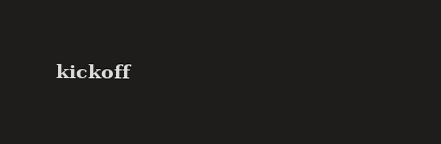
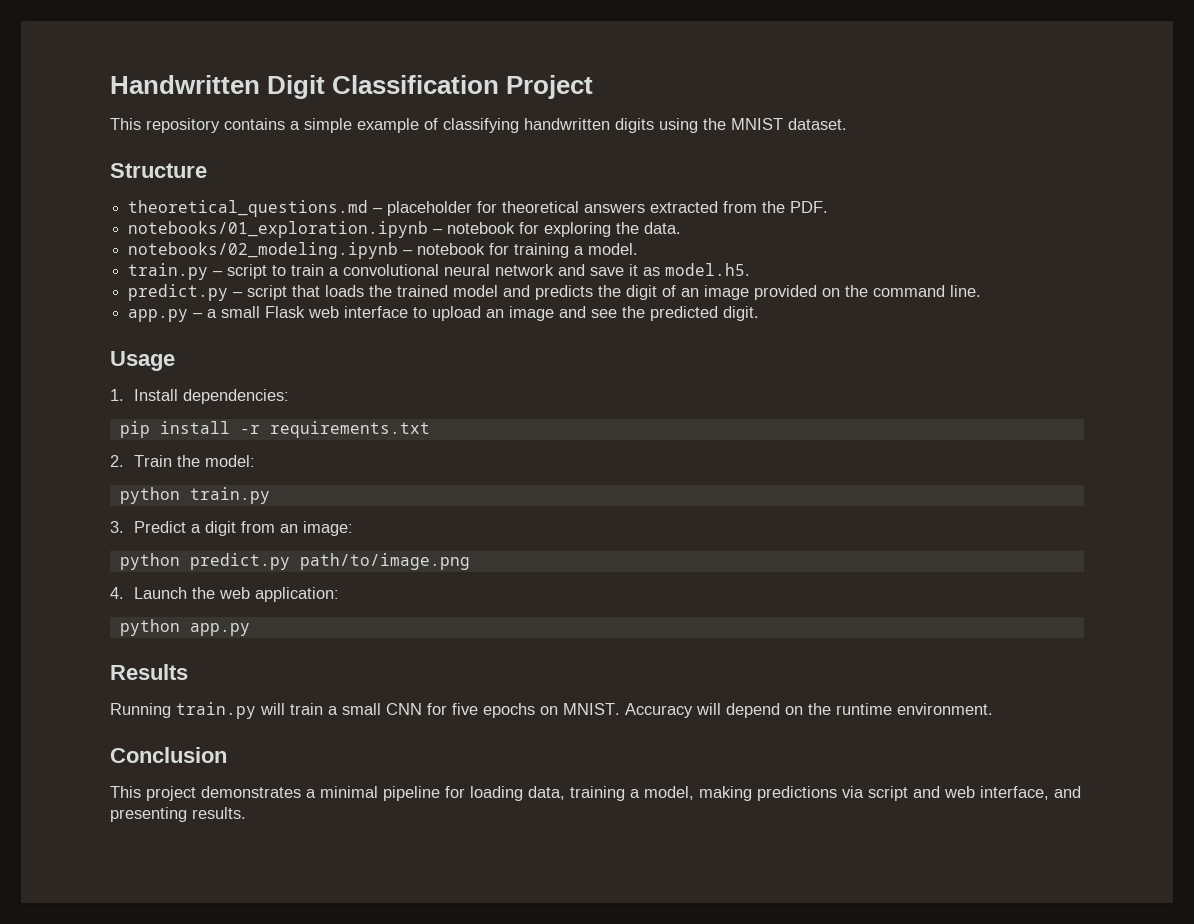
[55,63,133,79] kickoff -> [110,75,594,99] [110,118,847,133] [110,163,207,178] [128,200,829,217] [128,221,682,238] [128,242,639,259] [128,263,751,280] [128,284,982,301] [128,306,760,322] [110,351,175,371] [110,389,290,404] [119,421,430,438] [110,455,256,467] [119,487,270,504] [110,521,354,536] [119,553,470,570] [110,587,340,602] [119,619,250,636] [110,664,188,680] [110,702,993,719] [110,747,227,763] [110,786,1081,801] [110,807,246,822] Handwritten Digit Classification Project // This repository contains a simple example of classifying handwritten digits using the MNIST dataset. // Structure // theoretical_questions.md – placeholder for theoretical answers extracted from the PDF. // notebooks/01_exploration.ipynb – notebook for exploring the data. // notebooks/02_modeling.ipynb – notebook for training a model. // train.py – script to train a convolutional neural network and save it as model.h5. // predict.py – script that loads the trained model and predicts the digit of an image provided on the command line. // app.py – a small Flask web interface to upload an image and see the predicted digit. // Usage // 1. Install dependencies: // pip install -r requirements.txt // 2. Train the model: // python train.py // 3. Predict a digit from an image: // python predict.py path/to/image.png // 4. Launch the web application: // python app.py // Results // Running train.py will train a small CNN for five epochs on MNIST. Accuracy will depend on the runtime environment. // Conclusion // This project demonstrates a minimal pipeline for loading data, training a model, making predictions via script and web interface, and presenting results.

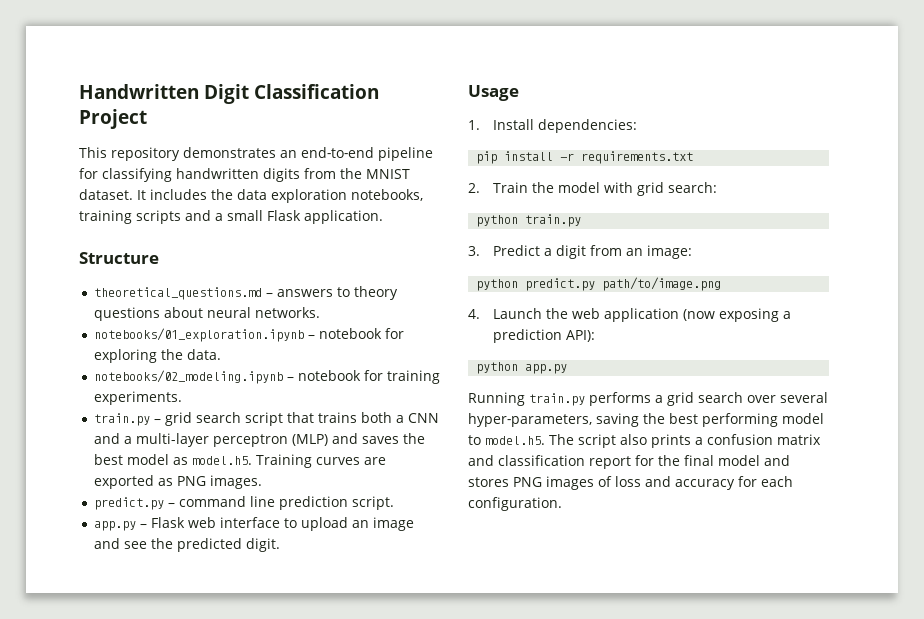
[224,118,438,133] contains a simple example of -> [183,147,433,161] [79,168,98,179] demonstrates an end‑to‑end pipeline for
[659,118,698,133] using -> [304,168,336,179] from
[110,163,207,178] [128,200,829,217] // Structure // theoretical_questions.md – placeholder for theoretical answers extracted from the PDF. -> [137,189,423,203] [79,210,383,224] [79,252,159,264] [93,286,398,300] [93,307,320,321] It includes the data exploration notebooks, training scripts and a small Flask application. // Structure // theoretical_questions.md – answers to theory questions about neural networks.
[574,243,639,255] a model. -> [93,391,182,405] experiments.
[227,263,751,279] [128,284,982,301] script to train a convolutional neural network and save it as model.h5. // predict.py – script that loads the trained model and predicts the digit of an image provided on the command line. -> [164,412,439,426] [93,433,425,447] [93,454,386,468] [93,475,262,489] [93,496,394,510] grid search script that trains both a CNN and a multi-layer perceptron (MLP) and saves the best model as model.h5. Training curves are exported as PNG images. // predict.py – command line prediction script.
[207,306,261,318] a small -> (147, 526) none
[205,455,256,467] model: -> [557,182,717,196] model with grid search:
[255,587,340,602] application: -> [603,308,791,322] [492,329,595,343] application (now exposing a prediction API):
[110,664,188,680] // Results -> (568, 369) none
[260,703,993,718] [110,747,227,763] [110,786,1081,801] [110,807,246,822] will train a small CNN for five epochs on MNIST. Accuracy will depend on the runtime environment. // Conclusion // This project demonstrates a minimal pipeline for loading data, training a model, making predictions via script and web interface, and presenting results. -> [589,392,828,406] [468,413,824,427] [468,434,821,448] [468,455,790,469] [468,476,793,490] [468,497,562,511] performs a grid search over several hyper‑parameters, saving the best performing model to model.h5. The script also prints a confusion matrix and classification report for the final model and stores PNG images of loss and accuracy for each configuration.

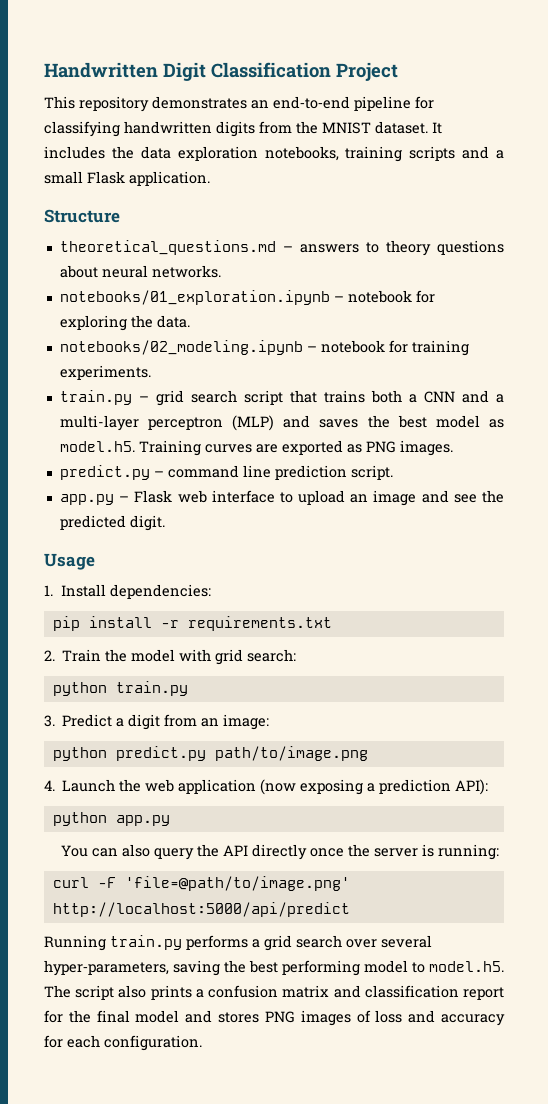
(568, 369) none -> [61,844,500,860] [52,876,350,891] [52,902,350,917] // You can also query the API directly once the server is running: // curl -F 'file=@path/to/image.png' http://localhost:5000/api/predict

